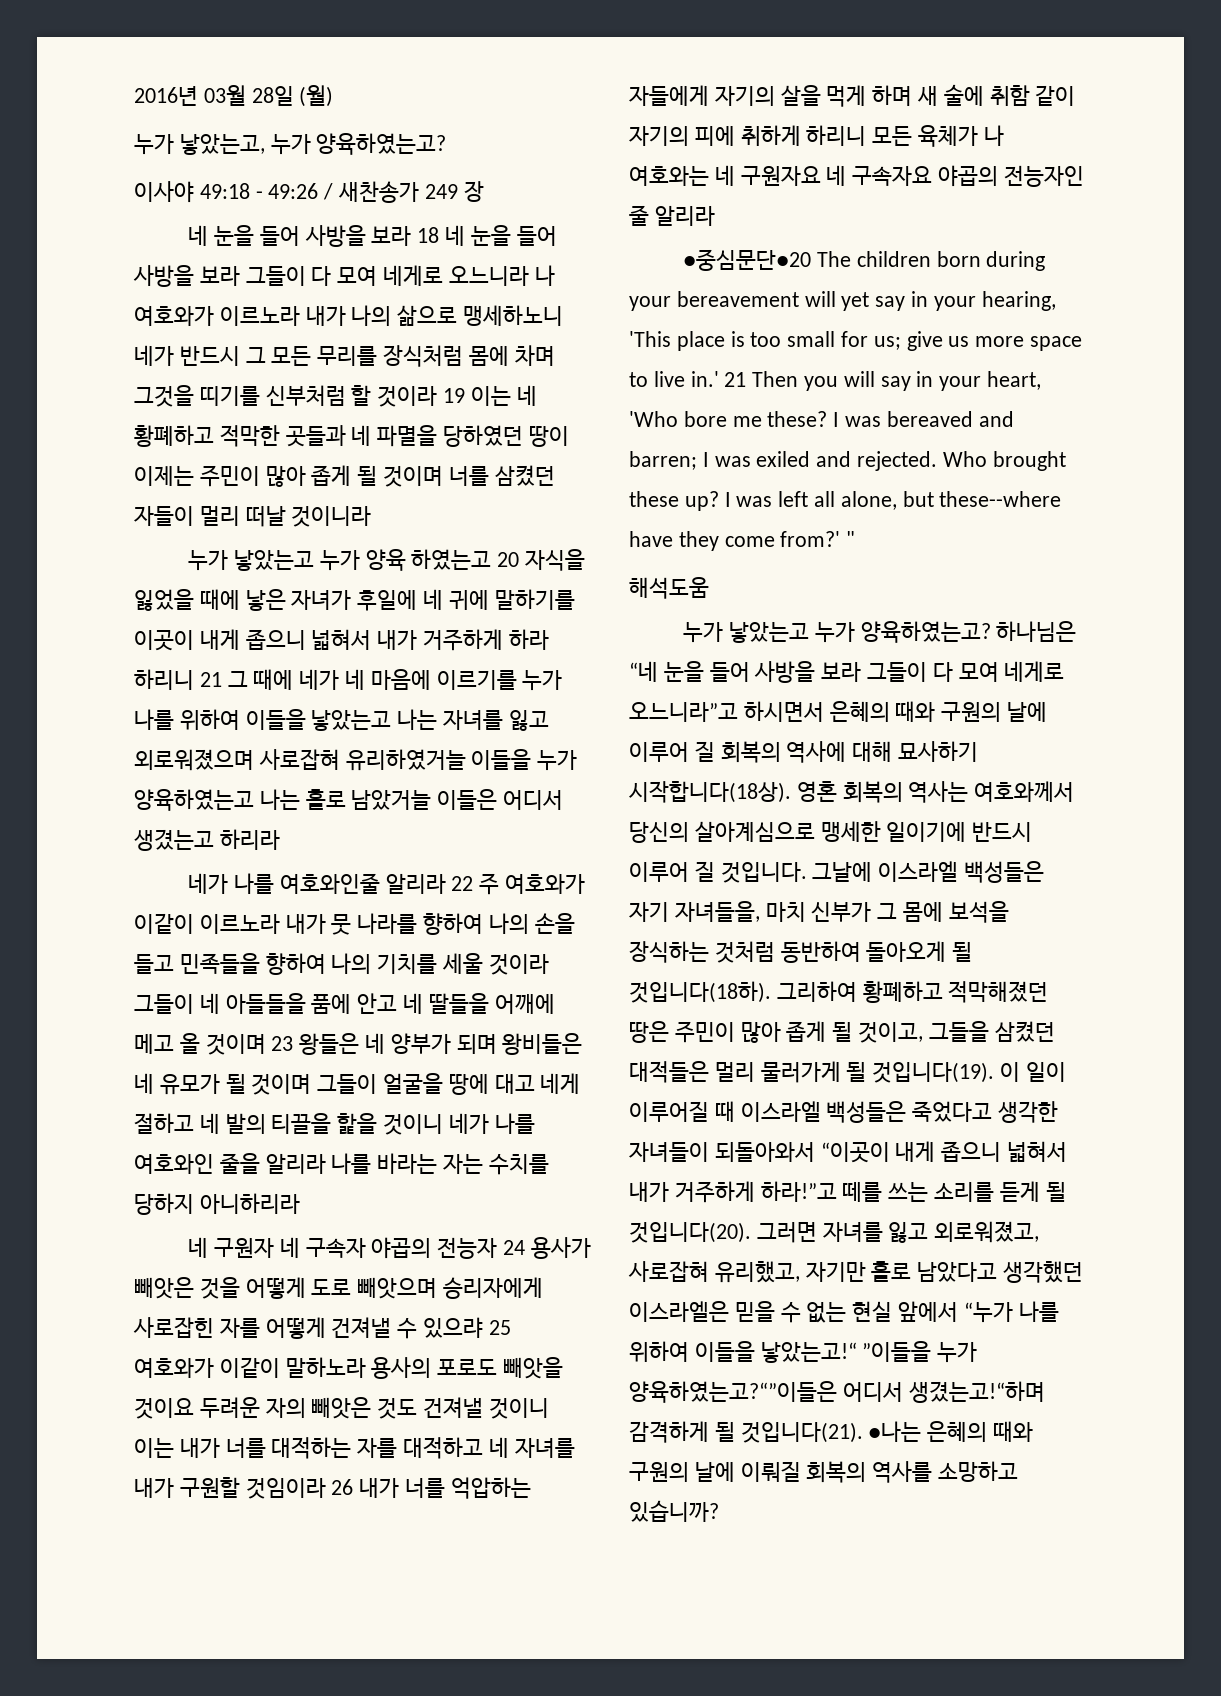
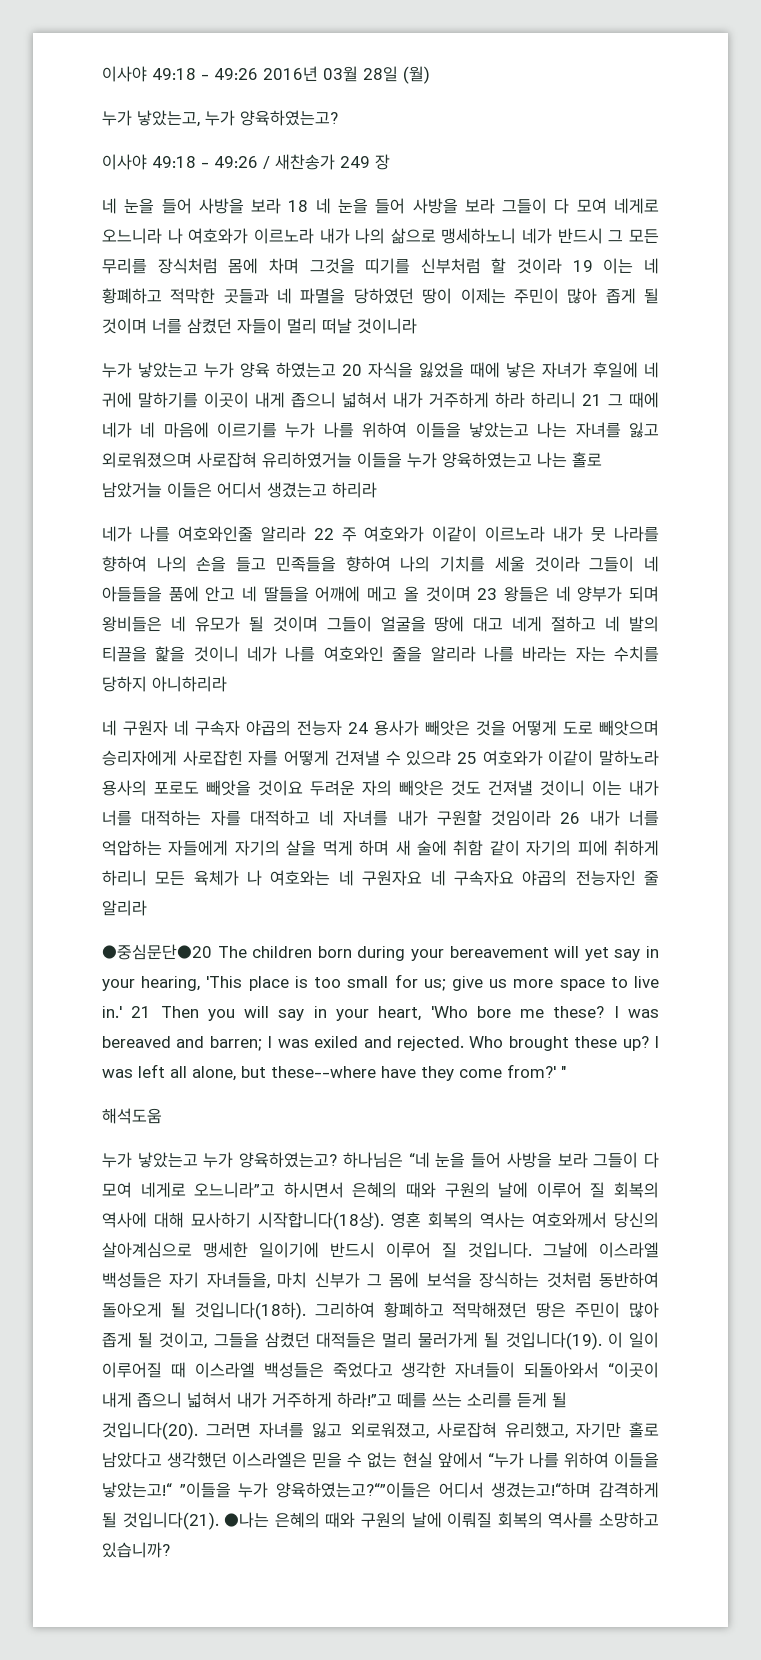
(134, 96) none -> [102,66,258,82] 이사야 49:18 - 49:26

